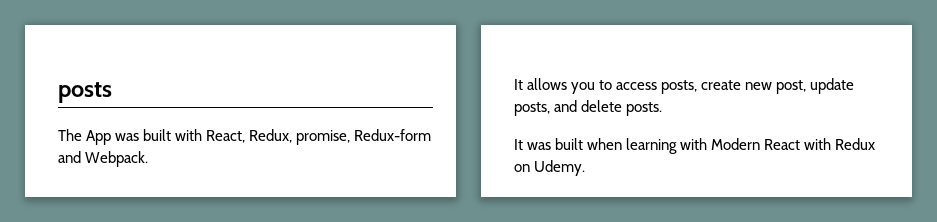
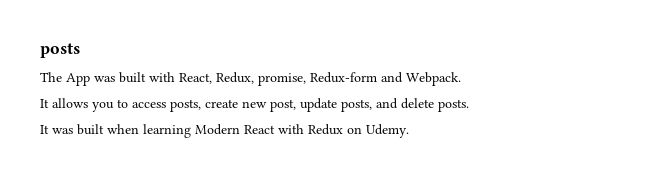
[680,138,708,150] with -> (191, 131) none

